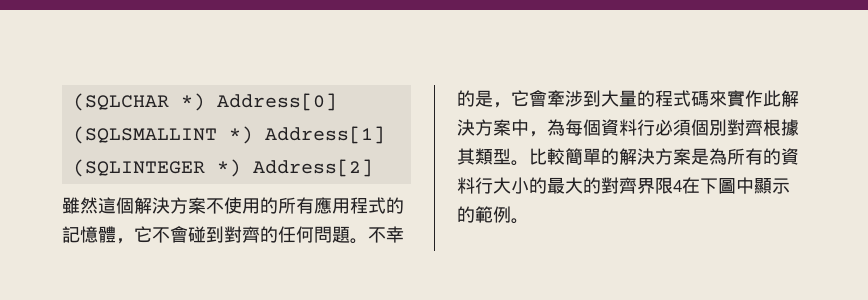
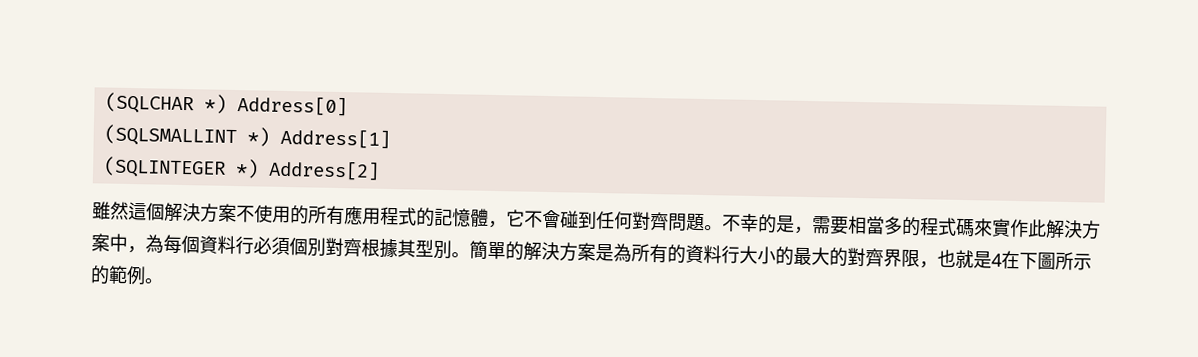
[224,226,314,243] 對齊的任何 -> [596,210,669,231] 任何對齊
[511,90,637,107] 它會牽涉到大量 -> [811,215,903,235] 需要相當多
[475,148,565,166] 類型。比較 -> [415,239,470,260] 型別。
(673, 185) none -> [919,249,992,269] ，也就是
[736,177,772,194] 中顯 -> [1055,251,1074,271] 所

